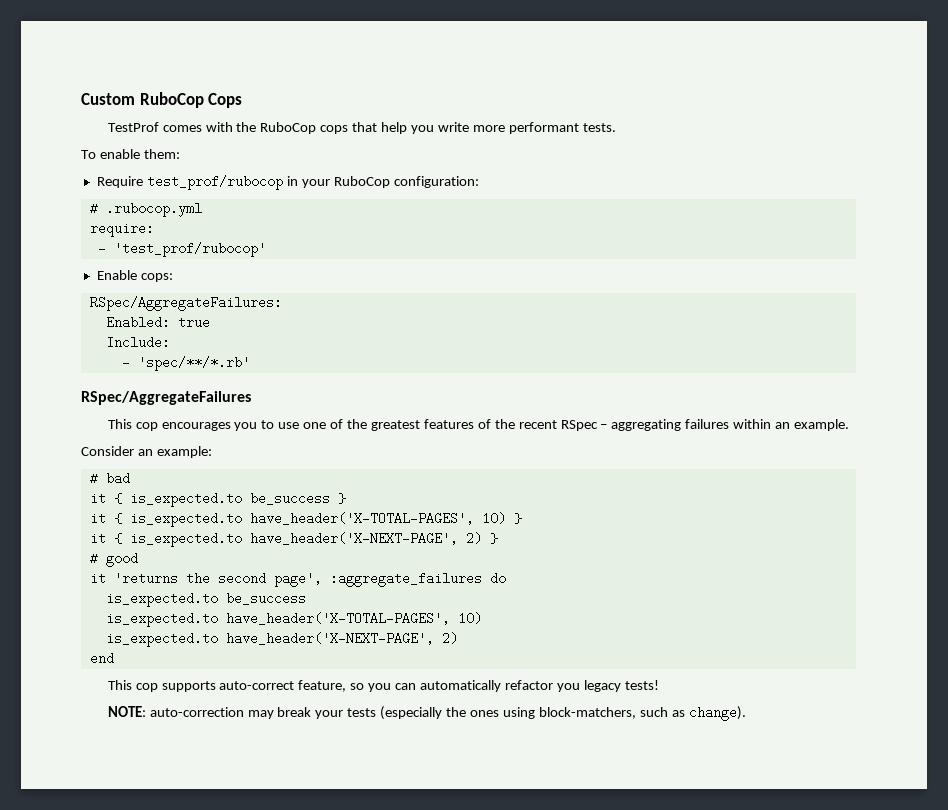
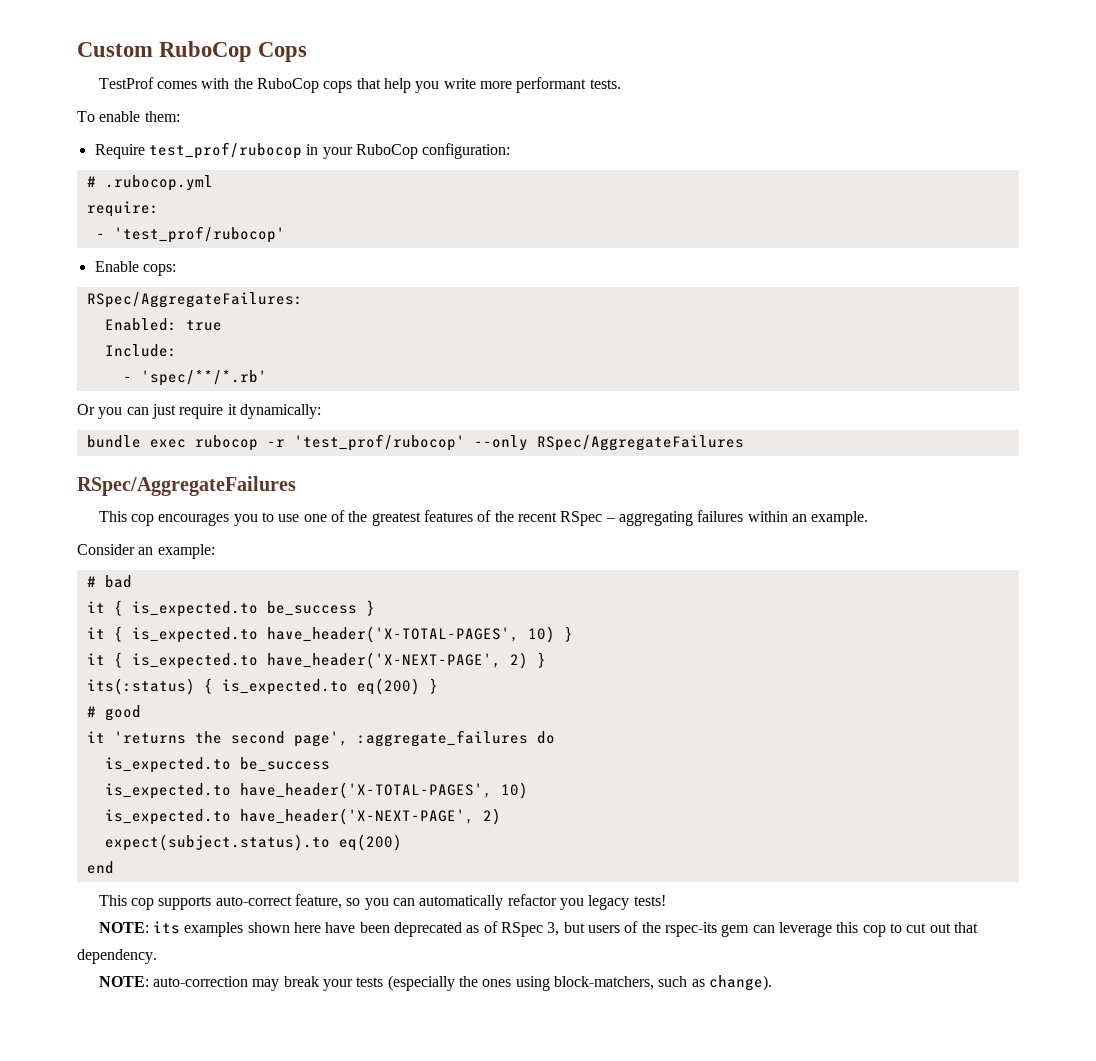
(250, 363) none -> [77,404,321,419] [86,434,744,451] // Or you can just require it dynamically: // bundle exec rubocop -r 'test_prof/rubocop' --only RSpec/AggregateFailures
(498, 538) none -> [86,678,438,695] // its(:status) { is_expected.to eq(200) }
(458, 638) none -> [104,834,402,851] // expect(subject.status).to eq(200)
(659, 685) none -> [98,921,978,937] [77,949,157,964] // NOTE: its examples shown here have been deprecated as of RSpec 3, but users of the rspec-its gem can leverage this cop to cut out that dependency.

